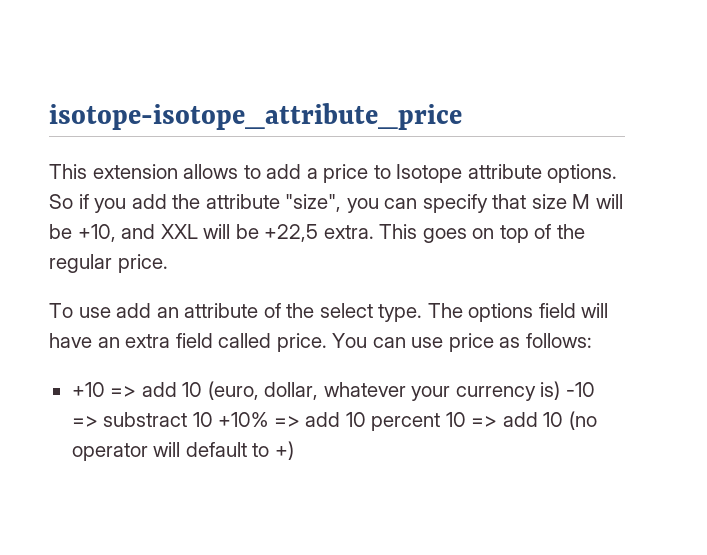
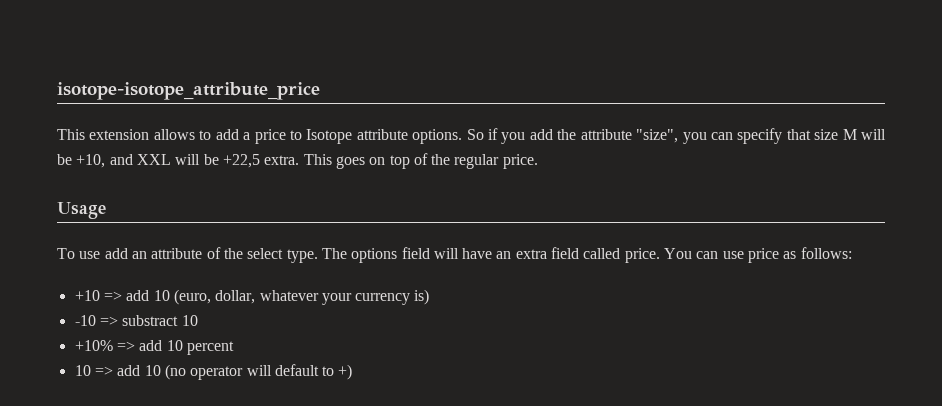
(168, 263) none -> [57,202,106,219] // Usage
(561, 390) none -> (430, 297) //
(213, 419) none -> (198, 320) //
(441, 422) none -> (234, 348) //

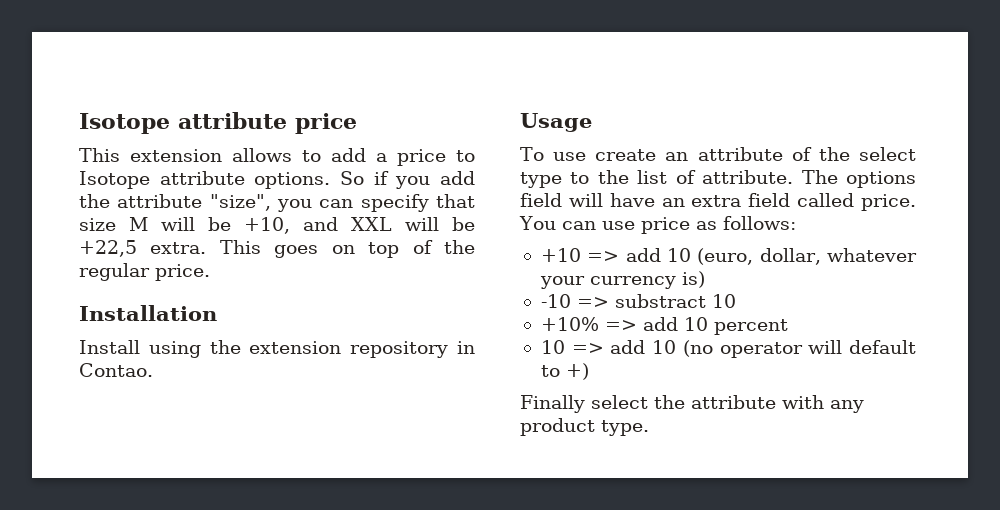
[57,82,320,100] isotope-isotope_attribute_price -> [79,112,357,134] Isotope attribute price
(538, 161) none -> [79,305,217,321] [79,340,475,358] [79,363,153,377] // Installation // Install using the extension repository in Contao.
[104,248,128,259] add -> [595,149,657,161] create
[286,249,318,263] type. -> [520,170,794,188] type to the list of attribute.
(353, 372) none -> [520,395,864,413] [520,418,649,436] // Finally select the attribute with any product type.

